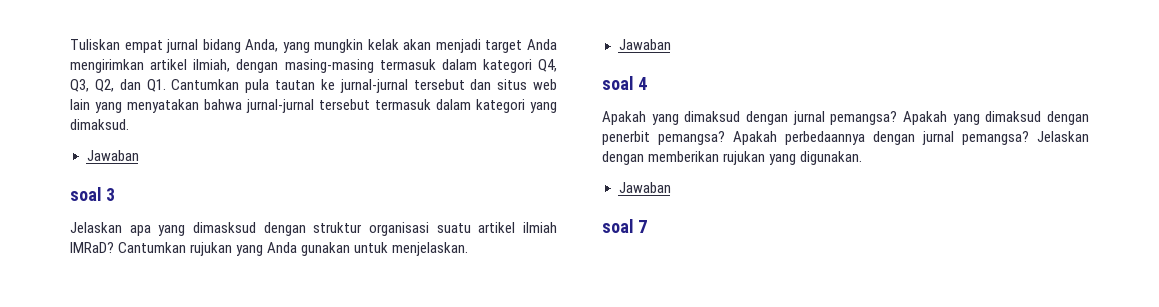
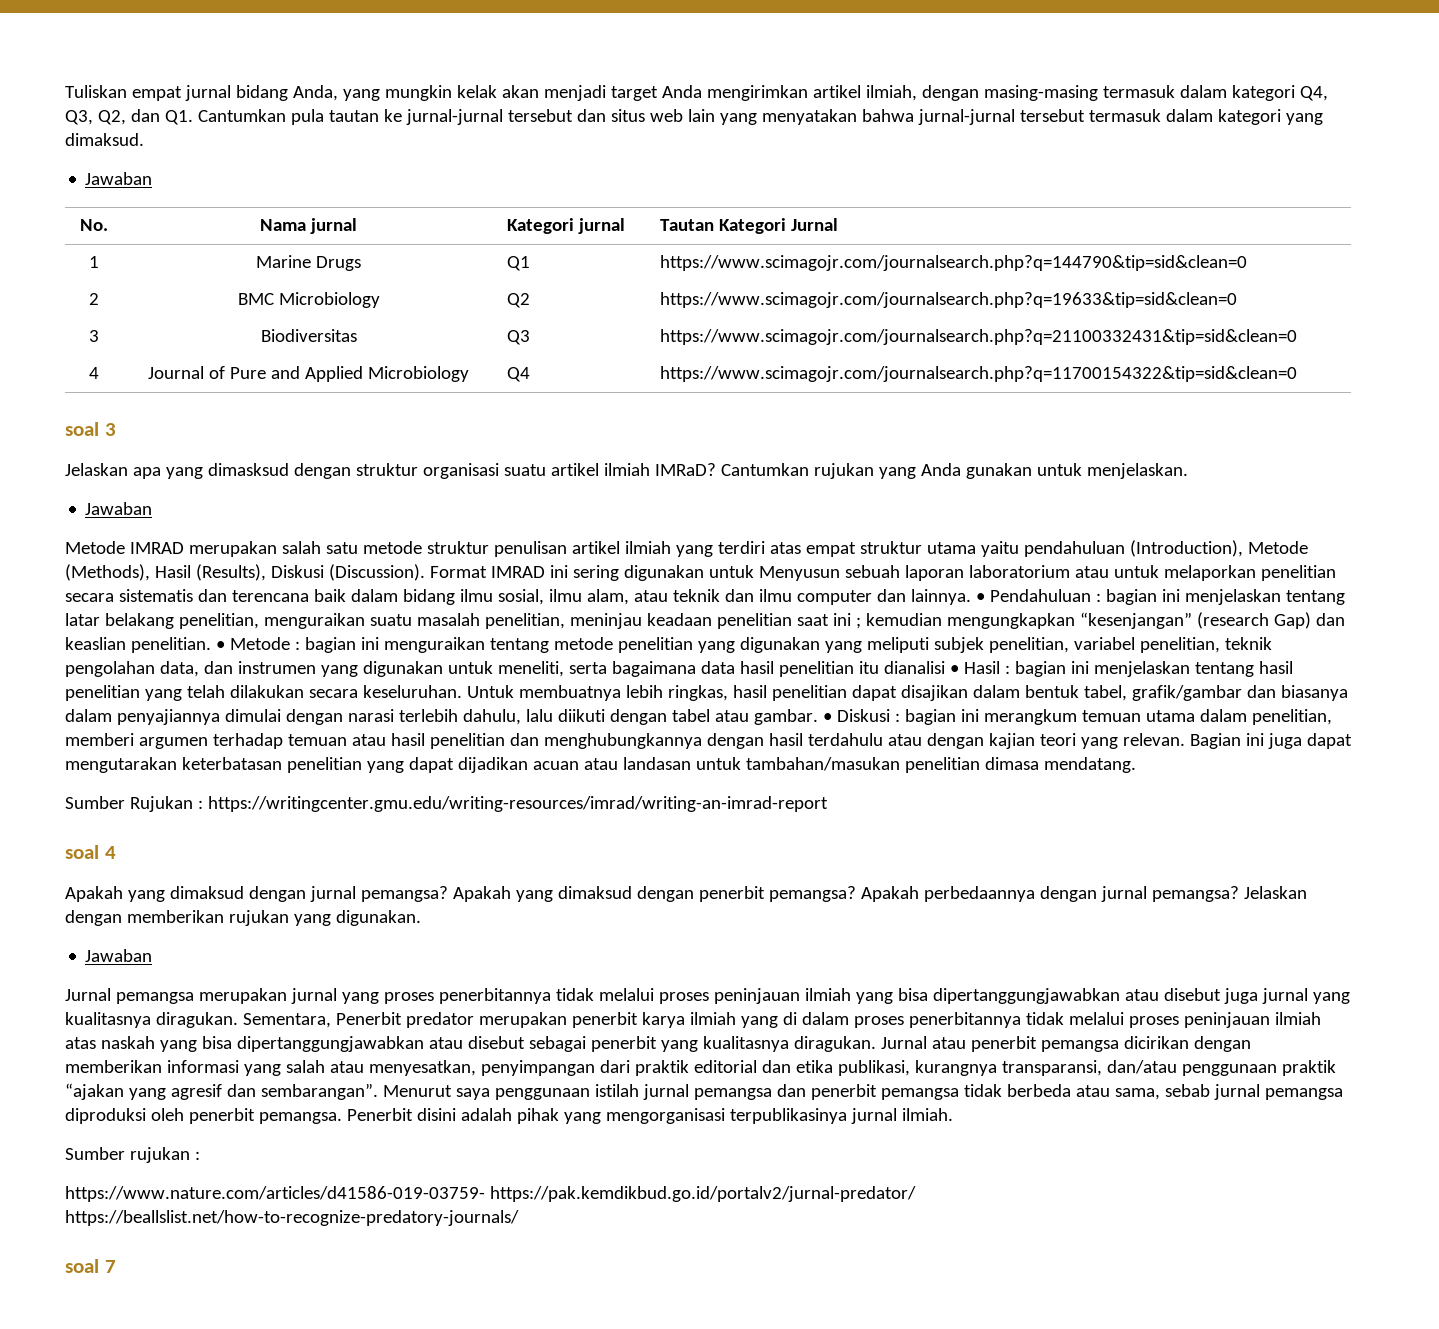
(139, 155) none -> [79,219,108,231] [260,218,357,234] [507,218,626,234] [660,218,839,234] [88,256,99,268] [256,255,361,271] [507,256,531,271] [660,255,1248,271] [88,293,99,305] [237,292,380,308] [507,293,531,308] [660,292,1238,308] [88,330,99,342] [260,329,357,342] [507,330,531,345] [660,329,1298,345] [88,367,99,379] [148,366,469,382] [507,367,531,382] [660,366,1298,382] // No. | Nama jurnal | Kategori jurnal | Tautan Kategori Jurnal // 1 | Marine Drugs | Q1 | https://www.scimagojr.com/journalsearch.php?q=144790&tip=sid&clean=0 // 2 | BMC Microbiology | Q2 | https://www.scimagojr.com/journalsearch.php?q=19633&tip=sid&clean=0 // 3 | Biodiversitas | Q3 | https://www.scimagojr.com/journalsearch.php?q=21100332431&tip=sid&clean=0 // 4 | Journal of Pure and Applied Microbiology | Q4 | https://www.scimagojr.com/journalsearch.php?q=11700154322&tip=sid&clean=0
(671, 44) none -> [65,540,1308,557] [65,564,1336,581] [65,589,1345,605] [65,612,1345,629] [65,637,1272,653] [65,661,1293,677] [65,685,1348,701] [65,709,1332,725] [65,733,1352,749] [65,757,1136,773] [65,796,828,812] // Metode IMRAD merupakan salah satu metode struktur penulisan artikel ilmiah yang terdiri atas empat struktur utama yaitu pendahuluan (Introduction), Metode (Methods), Hasil (Results), Diskusi (Discussion). Format IMRAD ini sering digunakan untuk Menyusun sebuah laporan laboratorium atau untuk melaporkan penelitian secara sistematis dan terencana baik dalam bidang ilmu sosial, ilmu alam, atau teknik dan ilmu computer dan lainnya. • Pendahuluan : bagian ini menjelaskan tentang latar belakang penelitian, menguraikan suatu masalah penelitian, meninjau keadaan penelitian saat ini ; kemudian mengungkapkan “kesenjangan” (research Gap) dan keaslian penelitian. • Metode : bagian ini menguraikan tentang metode penelitian yang digunakan yang meliputi subjek penelitian, variabel penelitian, teknik pengolahan data, dan instrumen yang digunakan untuk meneliti, serta bagaimana data hasil penelitian itu dianalisi • Hasil : bagian ini menjelaskan tentang hasil penelitian yang telah dilakukan secara keseluruhan. Untuk membuatnya lebih ringkas, hasil penelitian dapat disajikan dalam bentuk tabel, grafik/gambar dan biasanya dalam penyajiannya dimulai dengan narasi terlebih dahulu, lalu diikuti dengan tabel atau gambar. • Diskusi : bagian ini merangkum temuan utama dalam penelitian, memberi argumen terhadap temuan atau hasil penelitian dan menghubungkannya dengan hasil terdahulu atau dengan kajian teori yang relevan. Bagian ini juga dapat mengutarakan keterbatasan penelitian yang dapat dijadikan acuan atau landasan untuk tambahan/masukan penelitian dimasa mendatang. // Sumber Rujukan : https://writingcenter.gmu.edu/writing-resources/imrad/writing-an-imrad-report
(671, 187) none -> [65,988,1350,1004] [65,1012,1321,1028] [65,1036,1251,1052] [65,1060,1336,1076] [65,1083,1343,1100] [65,1108,953,1124] [65,1147,200,1163] [65,1186,916,1202] [65,1210,519,1226] // Jurnal pemangsa merupakan jurnal yang proses penerbitannya tidak melalui proses peninjauan ilmiah yang bisa dipertanggungjawabkan atau disebut juga jurnal yang kualitasnya diragukan. Sementara, Penerbit predator merupakan penerbit karya ilmiah yang di dalam proses penerbitannya tidak melalui proses peninjauan ilmiah atas naskah yang bisa dipertanggungjawabkan atau disebut sebagai penerbit yang kualitasnya diragukan. Jurnal atau penerbit pemangsa dicirikan dengan memberikan informasi yang salah atau menyesatkan, penyimpangan dari praktik editorial dan etika publikasi, kurangnya transparansi, dan/atau penggunaan praktik “ajakan yang agresif dan sembarangan”. Menurut saya penggunaan istilah jurnal pemangsa dan penerbit pemangsa tidak berbeda atau sama, sebab jurnal pemangsa diproduksi oleh penerbit pemangsa. Penerbit disini adalah pihak yang mengorganisasi terpublikasinya jurnal ilmiah. // Sumber rujukan : // https://www.nature.com/articles/d41586-019-03759- https://pak.kemdikbud.go.id/portalv2/jurnal-predator/ https://beallslist.net/how-to-recognize-predatory-journals/

